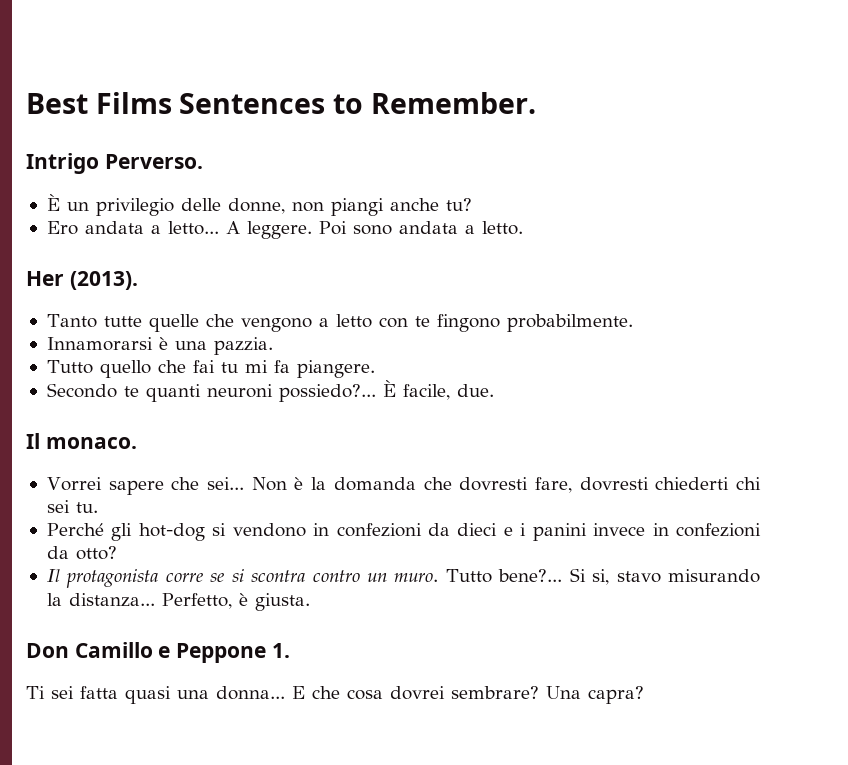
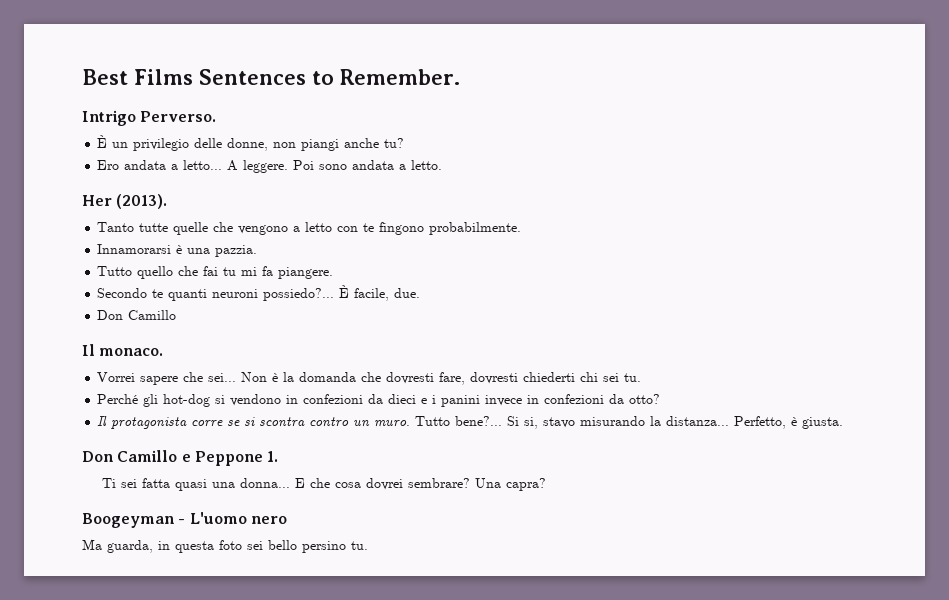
(494, 390) none -> [97,310,177,320] // Don Camillo
(644, 695) none -> [82,512,287,528] [82,539,368,553] // Boogeyman - L'uomo nero // Ma guarda, in questa foto sei bello persino tu.

